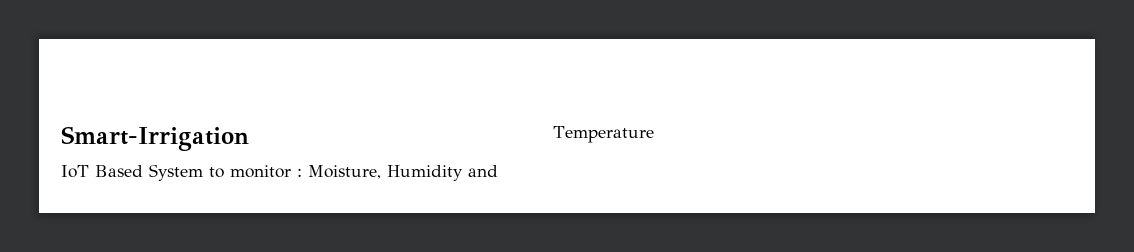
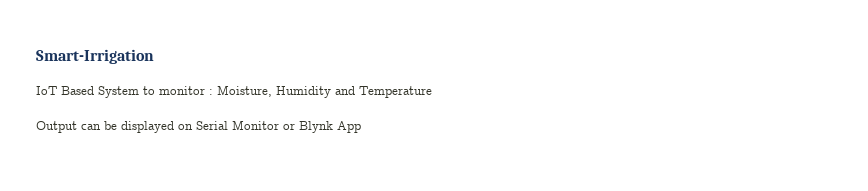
(654, 134) none -> [36,120,361,133] // Output can be displayed on Serial Monitor or Blynk App

